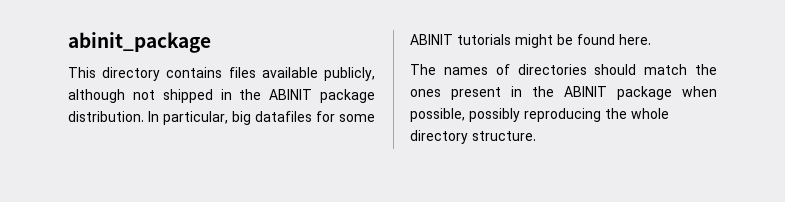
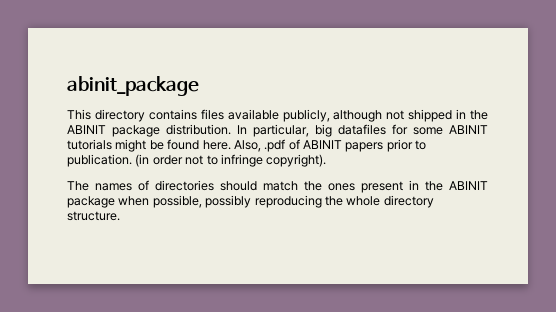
(651, 39) none -> [233,139,427,152] [67,154,327,167] Also, .pdf of ABINIT papers prior to publication. (in order not to infringe copyright).

